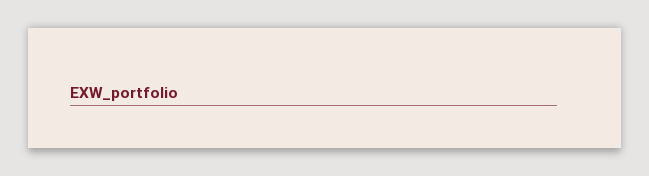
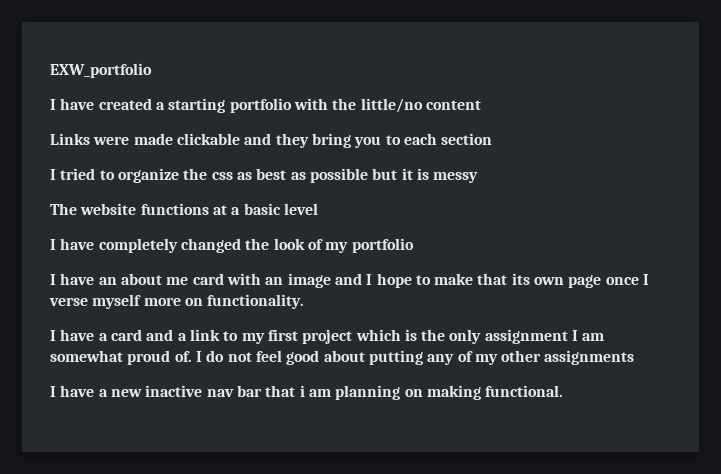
(178, 94) none -> [50,98,481,113] [50,133,493,148] [50,168,479,183] [50,203,318,215] [50,238,414,253] [50,273,650,288] [49,294,305,309] [50,329,605,344] [50,350,635,365] [50,385,564,400] // I have created a starting portfolio with the little/no content // Links were made clickable and they bring you to each section // I tried to organize the css as best as possible but it is messy // The website functions at a basic level // I have completely changed the look of my portfolio // I have an about me card with an image and I hope to make that its own page once I verse myself more on functionality. // I have a card and a link to my first project which is the only assignment I am somewhat proud of. I do not feel good about putting any of my other assignments // I have a new inactive nav bar that i am planning on making functional.

